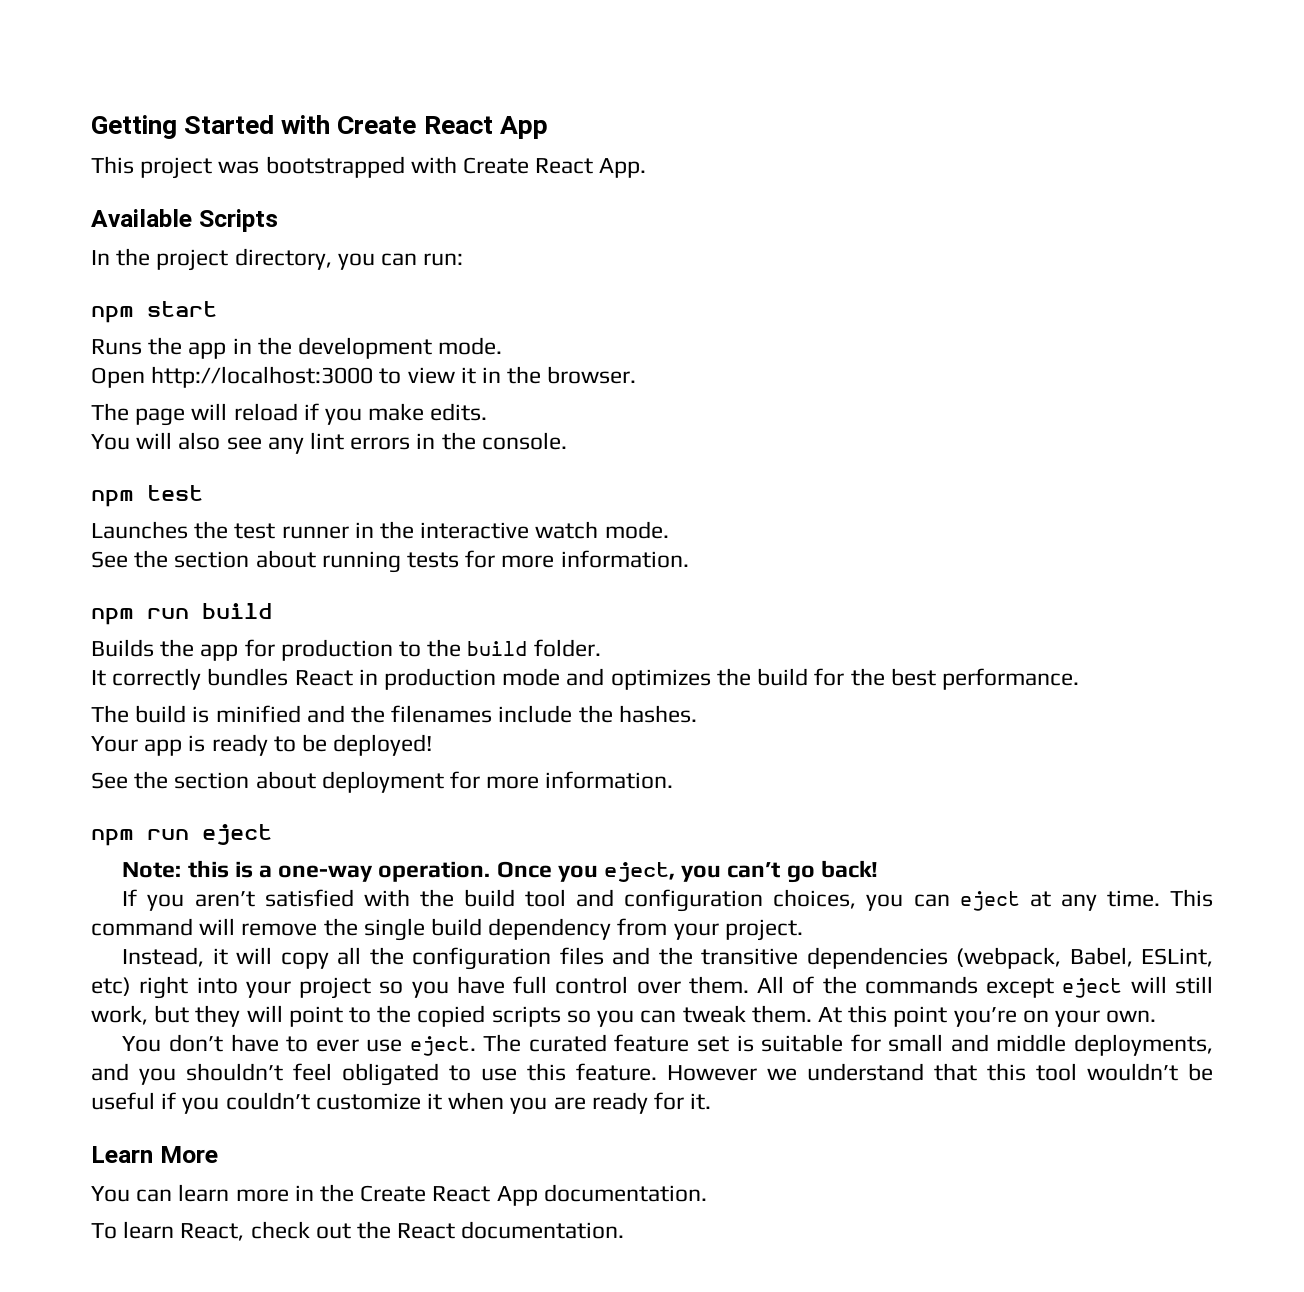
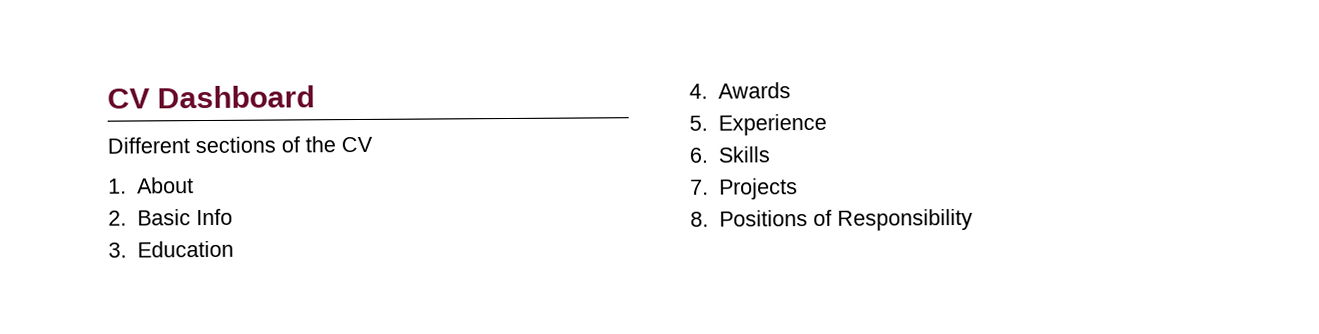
[91,115,548,139] [91,156,647,179] [91,209,278,232] [91,248,464,271] [91,301,217,323] [91,337,503,359] [91,366,637,388] [91,403,488,426] [91,432,567,454] [91,485,203,507] [91,521,669,539] [91,550,689,573] [91,603,272,625] [91,639,601,661] [91,668,1079,690] [91,705,697,723] [91,734,433,756] [91,771,674,793] [91,824,272,846] [122,860,878,883] [122,889,1213,912] [91,918,803,941] [122,947,1213,970] [91,976,1214,999] [91,1005,1157,1027] [122,1034,1213,1056] [91,1063,1213,1086] [91,1092,712,1114] [91,1146,218,1163] [91,1184,707,1206] [91,1221,625,1241] Getting Started with Create React App // This project was bootstrapped with Create React App. // Available Scripts // In the project directory, you can run: // npm start // Runs the app in the development mode. // Open http://localhost:3000 to view it in the browser. // The page will reload if you make edits. // You will also see any lint errors in the console. // npm test // Launches the test runner in the interactive watch mode. // See the section about running tests for more information. // npm run build // Builds the app for production to the build folder. // It correctly bundles React in production mode and optimizes the build for the best performance. // The build is minified and the filenames include the hashes. // Your app is ready to be deployed! // See the section about deployment for more information. // npm run eject // Note: this is a one-way operation. Once you eject, you can’t go back! // If you aren’t satisfied with the build tool and configuration choices, you can eject at any time. This command will remove the single build dependency from your project. // Instead, it will copy all the configuration files and the transitive dependencies (webpack, Babel, ESLint, etc) right into your project so you have full control over them. All of the commands except eject will still work, but they will point to the copied scripts so you can tweak them. At this point you’re on your own. // You don’t have to ever use eject. The curated feature set is suitable for small and middle deployments, and you shouldn’t feel obligated to use this feature. However we understand that this tool wouldn’t be useful if you couldn’t customize it when you are ready for it. // Learn More // You can learn more in the Create React App documentation. // To learn React, check out the React documentation. -> [107,85,316,109] [107,136,373,154] [108,177,194,194] [108,208,233,226] [108,240,234,258] [689,82,791,99] [689,113,827,136] [689,146,770,163] [690,178,798,200] [690,208,973,231] CV Dashboard // Different sections of the CV // 1. About // 2. Basic Info // 3. Education // 4. Awards // 5. Experience // 6. Skills // 7. Projects // 8. Positions of Responsibility

